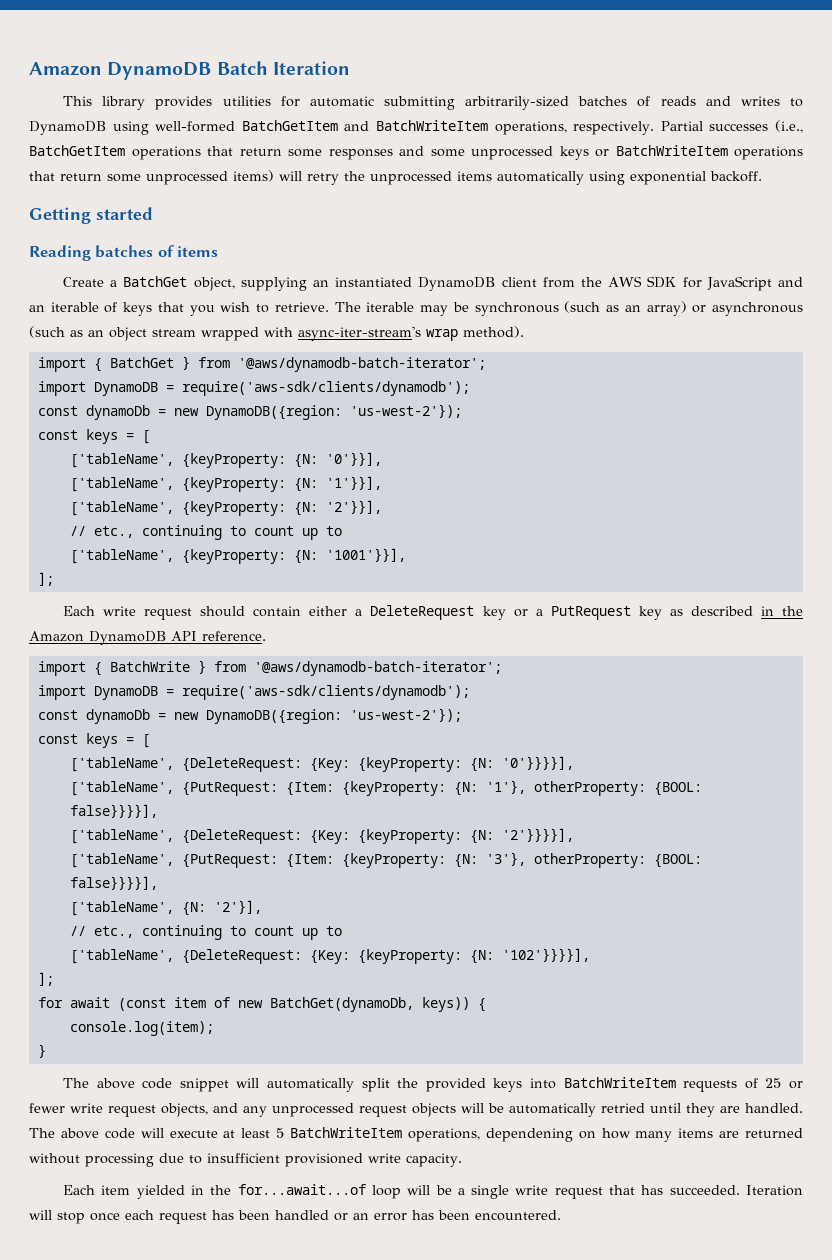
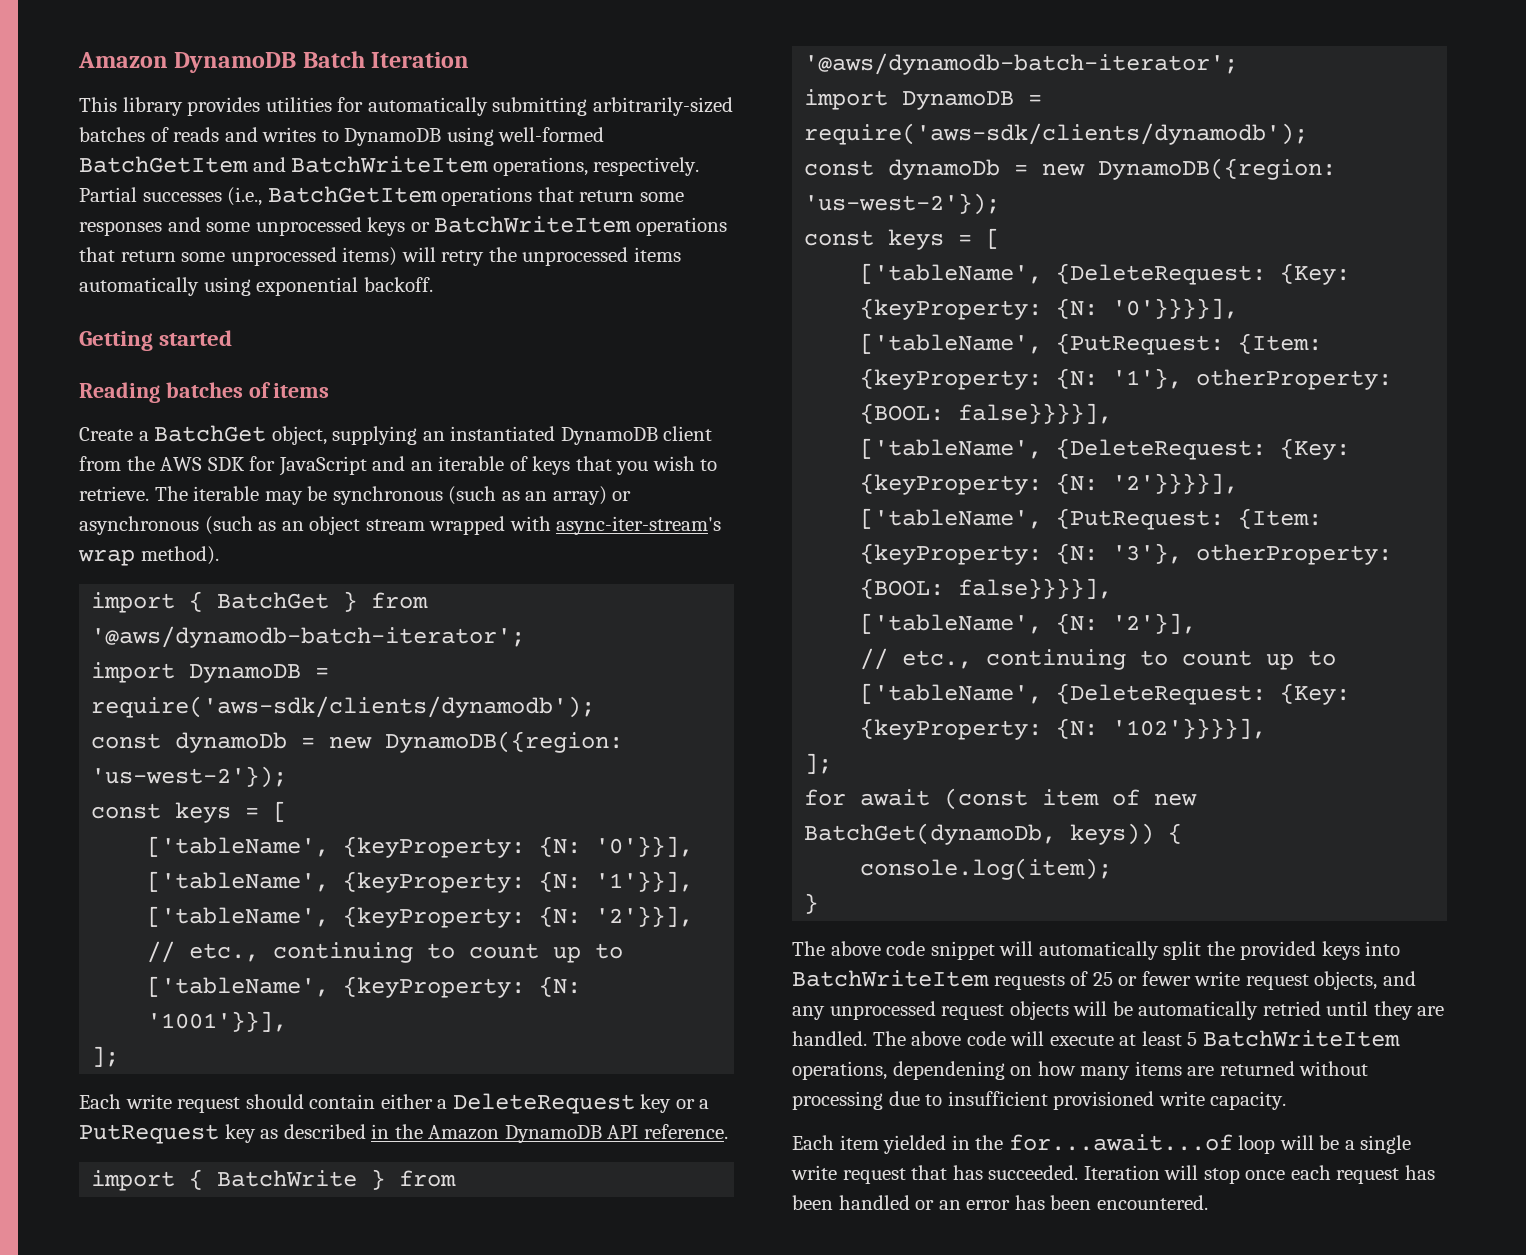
[309,96,374,107] automatic -> [367,97,488,116] automatically

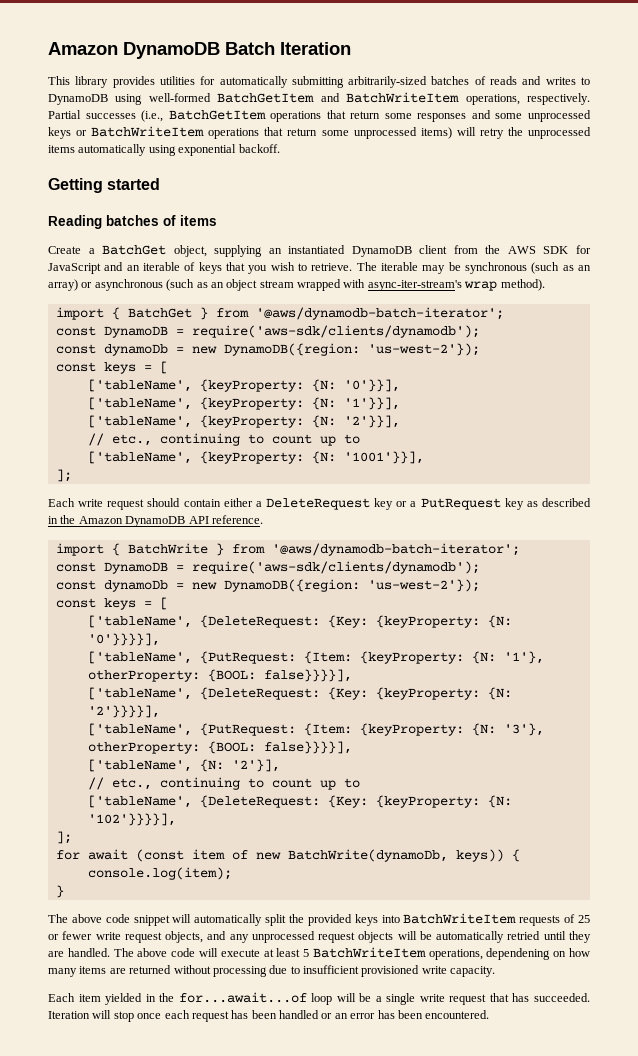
[91,662,176,683] import -> [55,326,96,336] const
[804,89,889,110] import -> [55,562,96,572] const
[804,823,1057,845] BatchGet(dynamoDb, -> [287,849,448,862] BatchWrite(dynamoDb,

